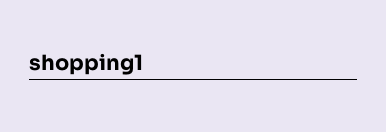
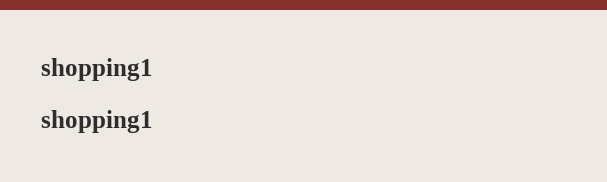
[29,53,143,75] shopping1 -> [41,58,153,81] [41,110,153,133] shopping1 // shopping1

